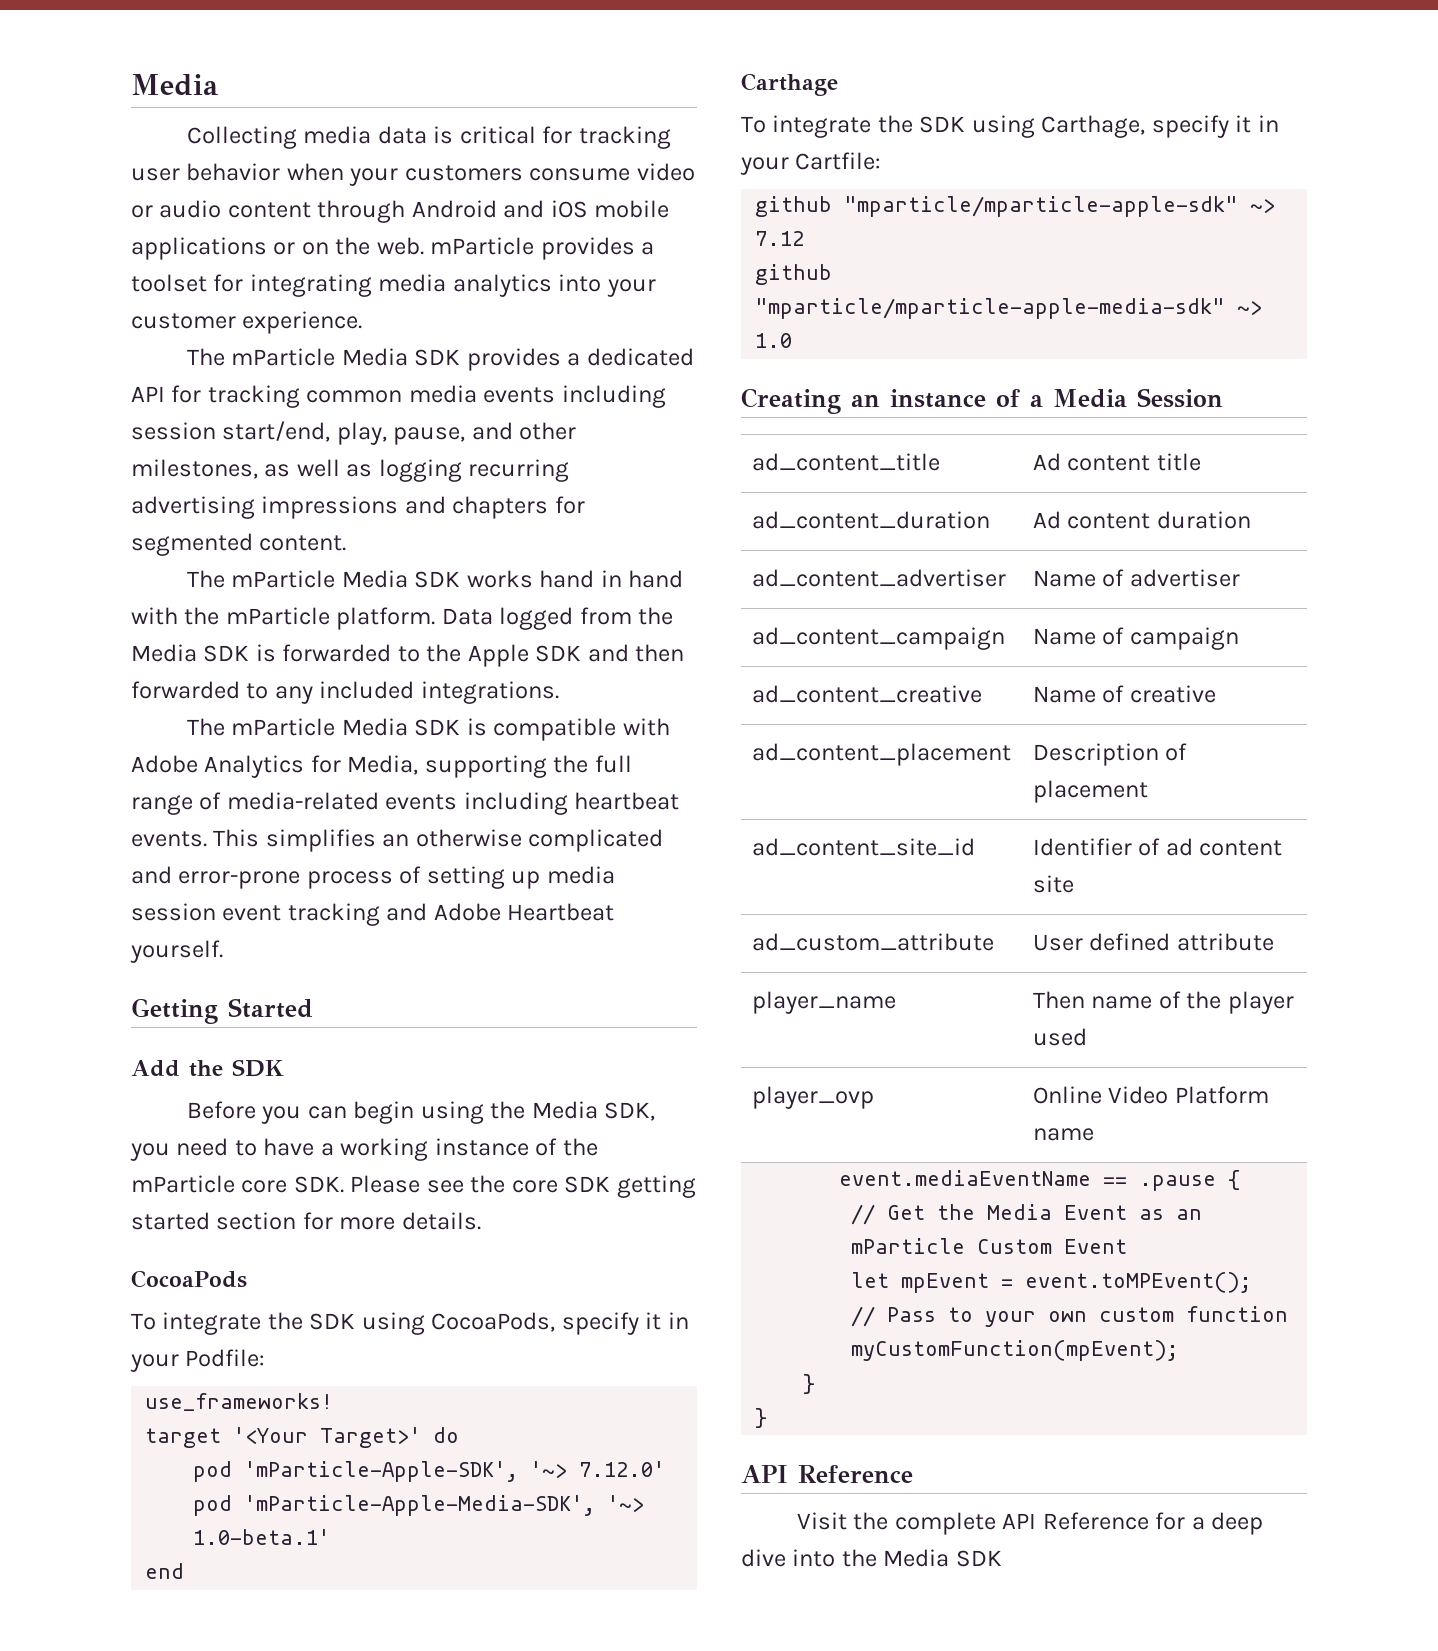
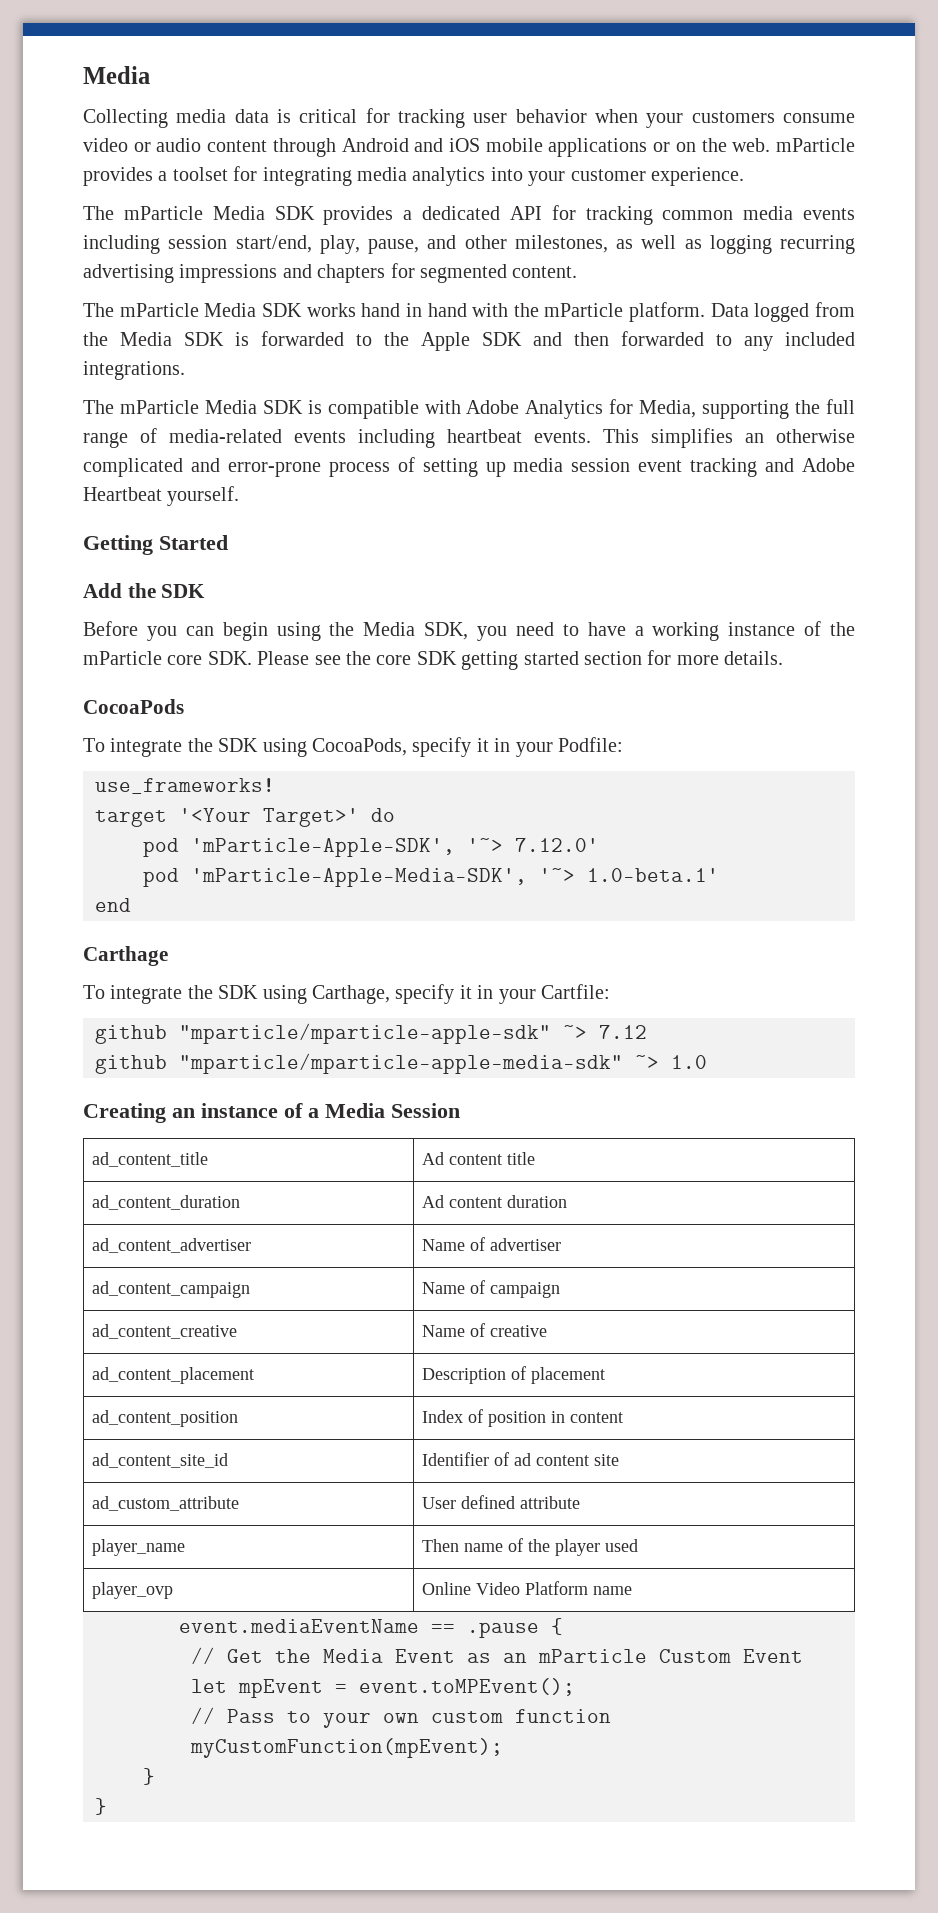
(1148, 791) none -> [92,1410,239,1427] [422,1409,624,1427] // ad_content_position | Index of position in content
[741,1465,913,1483] [796,1512,1264,1535] [741,1549,1002,1567] // API Reference // Visit the complete API Reference for a deep dive into the Media SDK -> (107, 1806) none

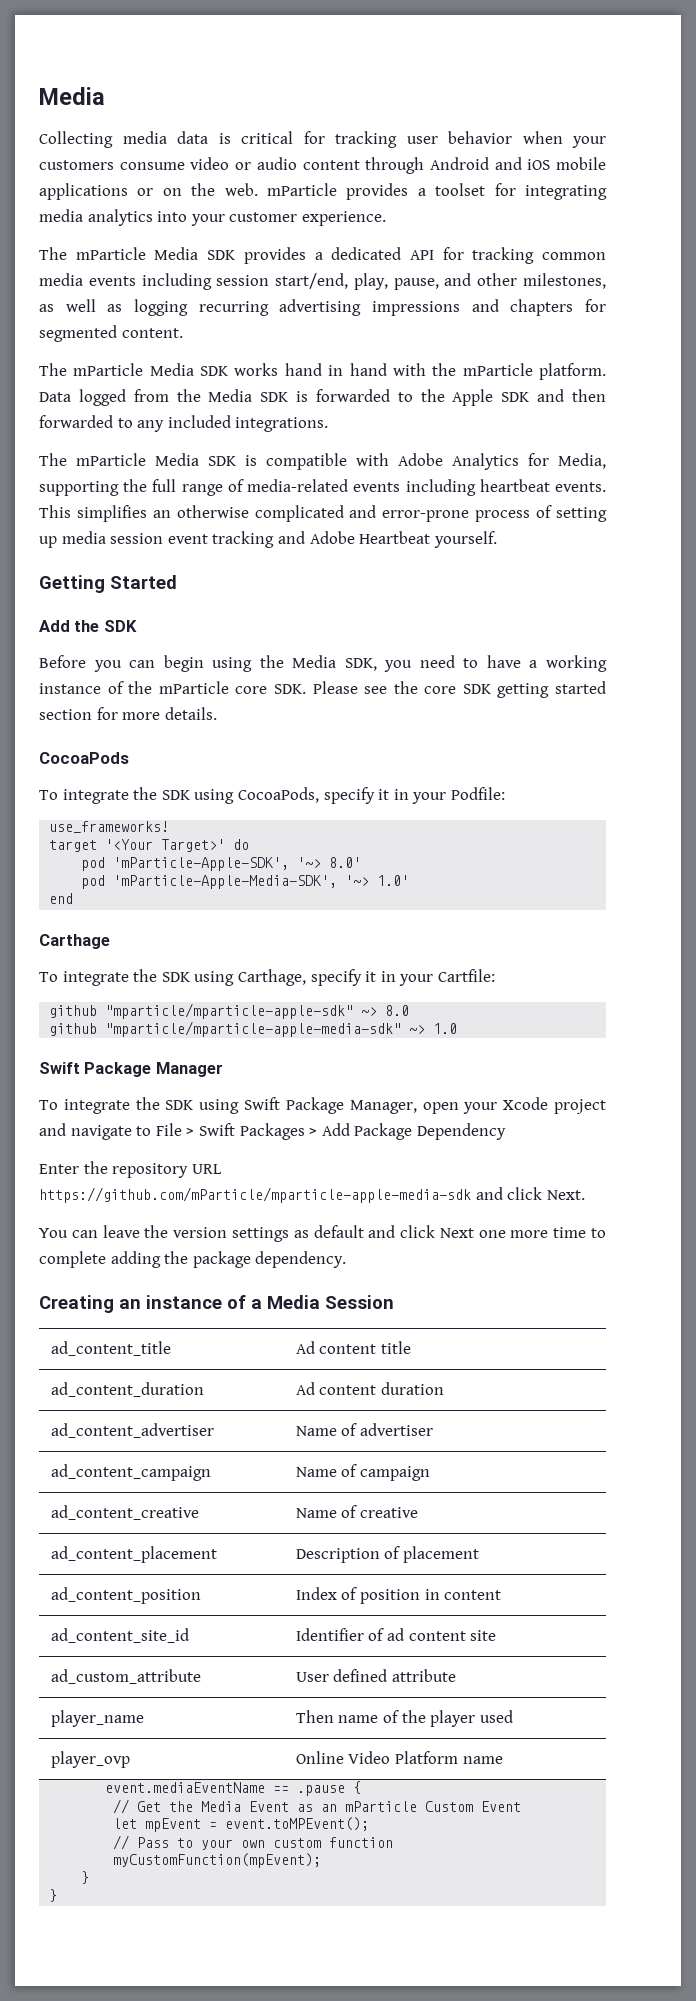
[515,838,599,852] 7.12.0' -> [329,857,362,868] 8.0'
[587,868,719,882] 1.0-beta.1' -> [377,875,410,886] 1.0'
[599,1025,647,1039] 7.12 -> [385,1005,410,1016] 8.0
(707, 1062) none -> [39,1062,223,1077] [39,1097,606,1114] [39,1123,506,1140] [39,1161,222,1178] [39,1187,585,1203] [39,1225,606,1242] [39,1251,347,1268] // Swift Package Manager // To integrate the SDK using Swift Package Manager, open your Xcode project and navigate to File > Swift Packages > Add Package Dependency // Enter the repository URL https://github.com/mParticle/mparticle-apple-media-sdk and click Next. // You can leave the version settings as default and click Next one more time to complete adding the package dependency.

